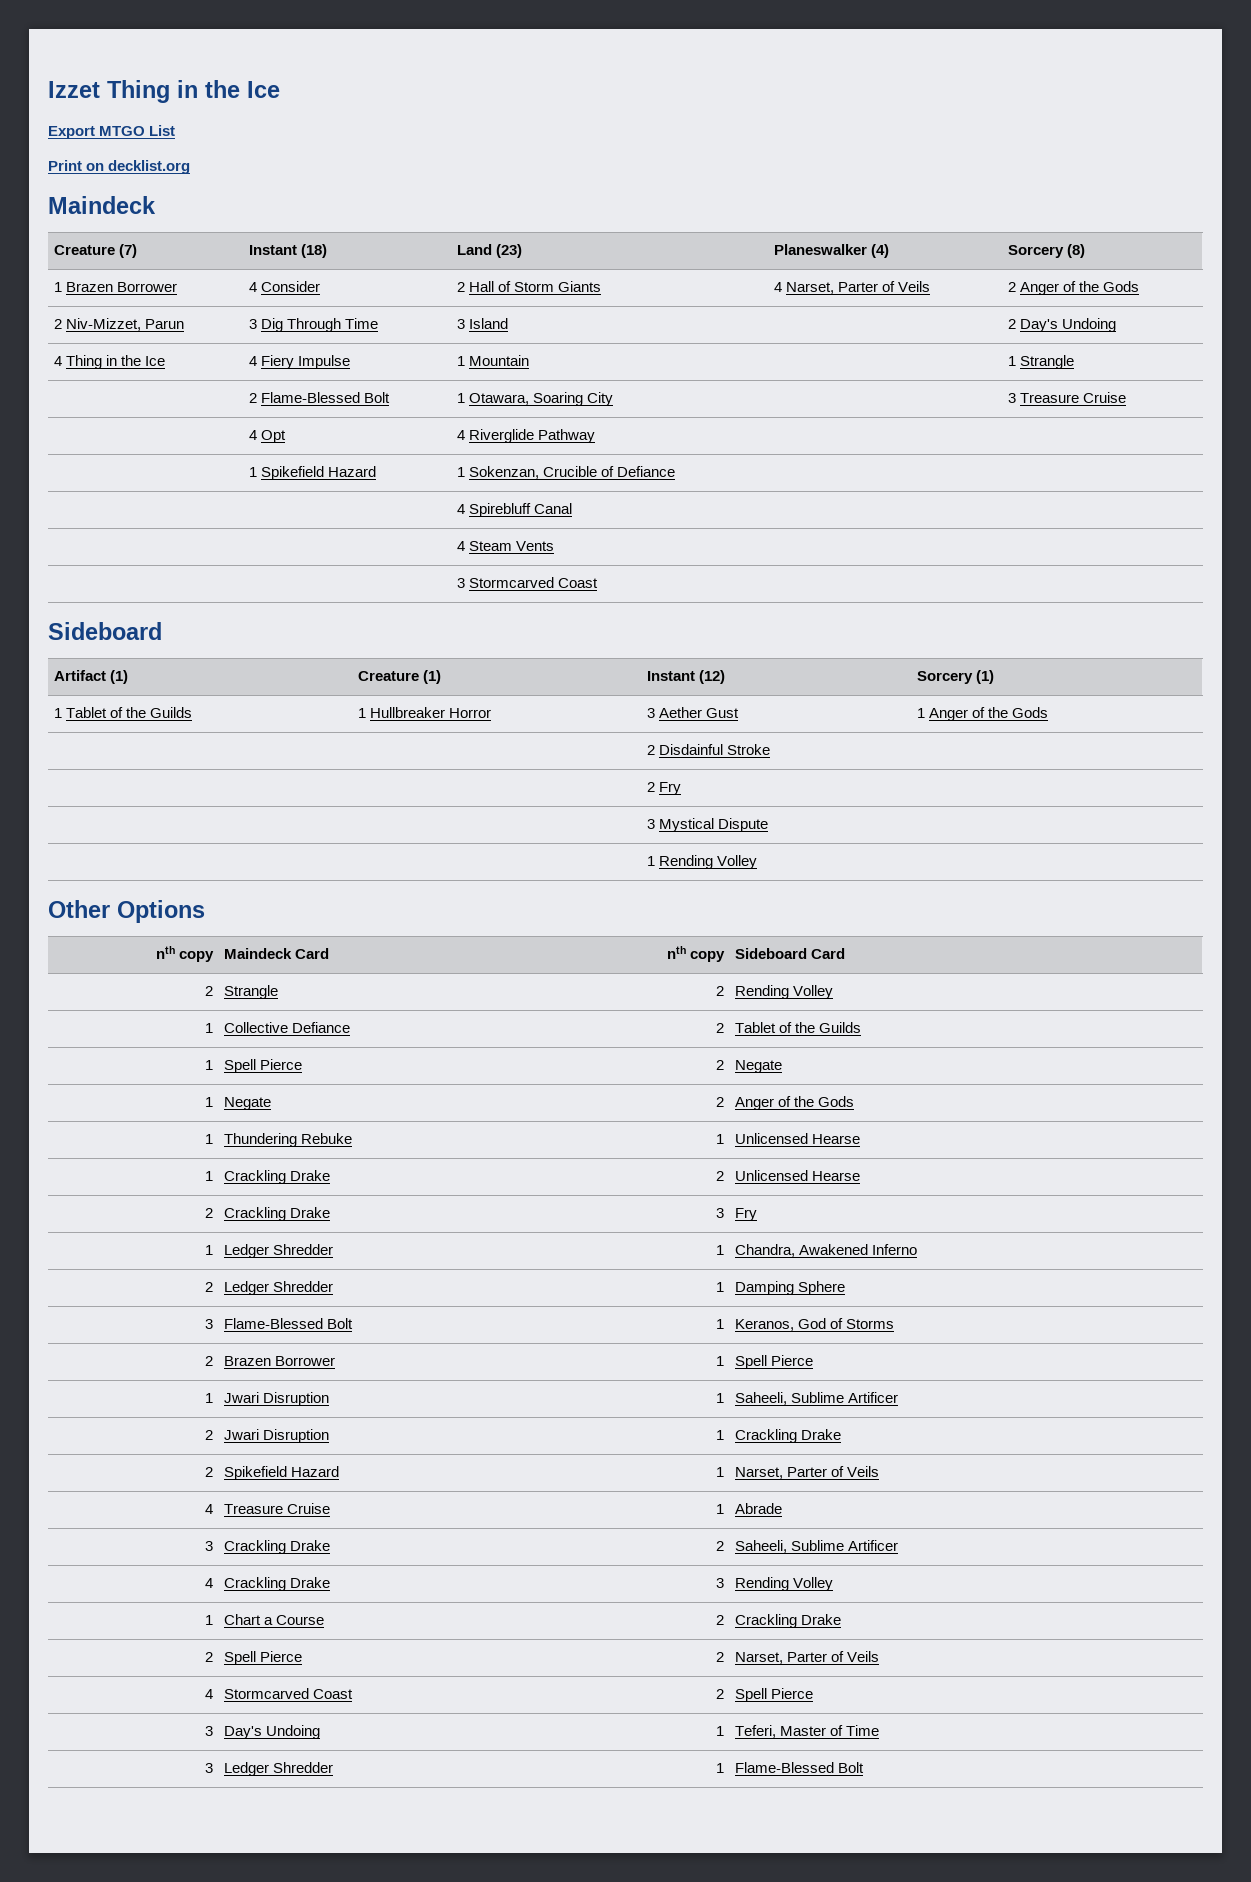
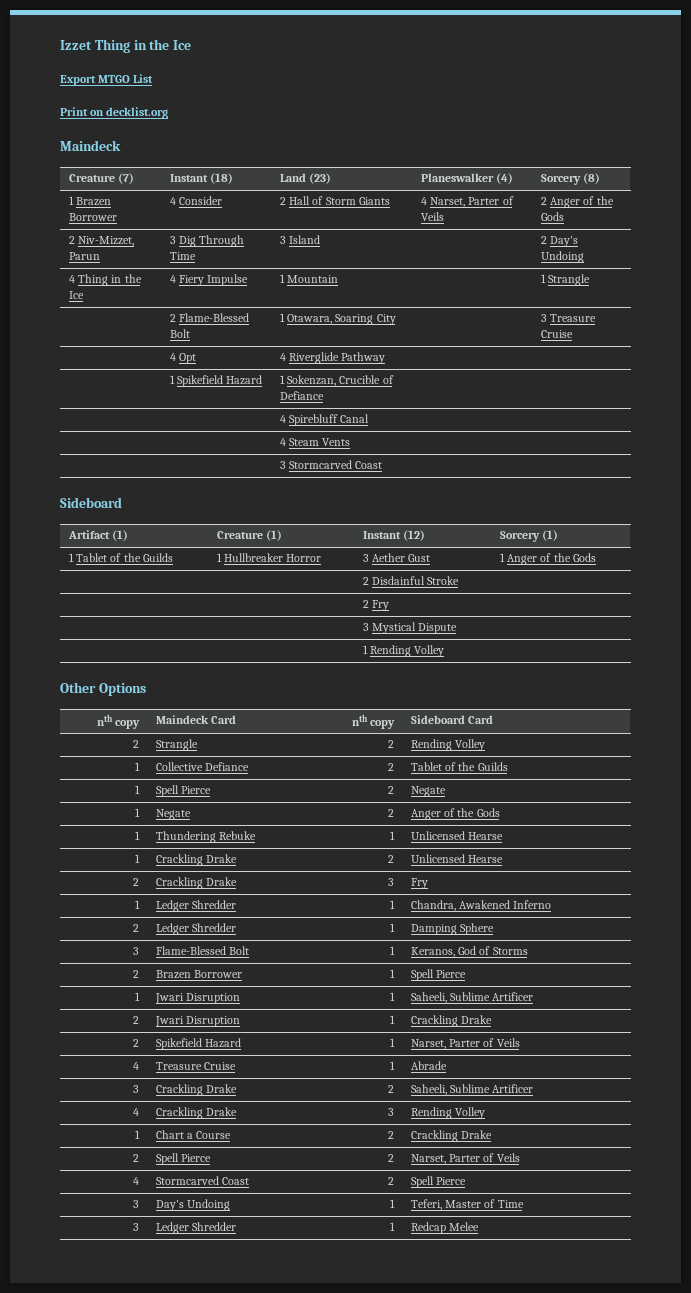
[735,1762,865,1773] Flame-Blessed Bolt -> [410,1222,480,1234] Redcap Melee

